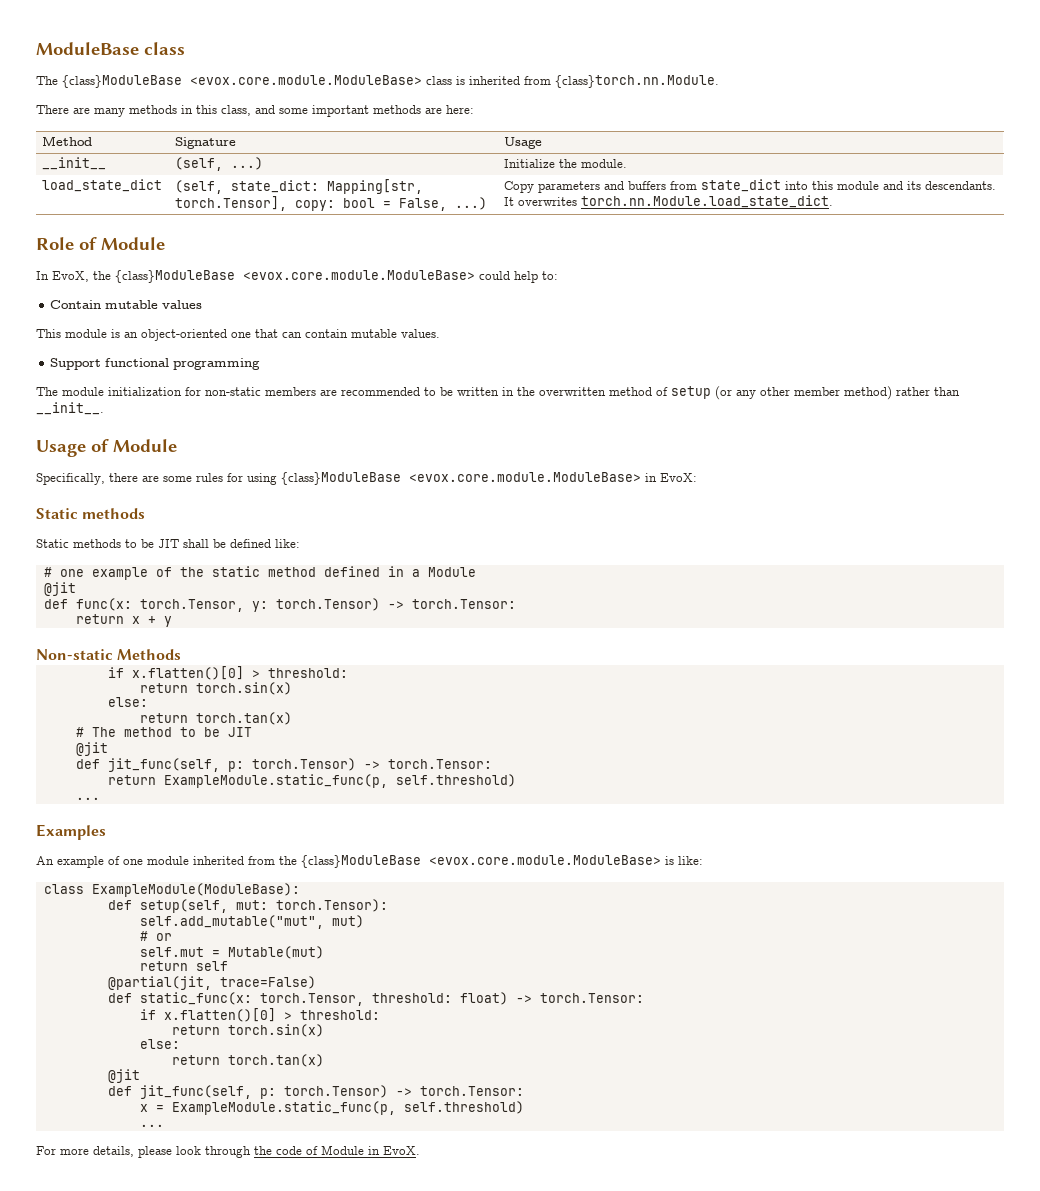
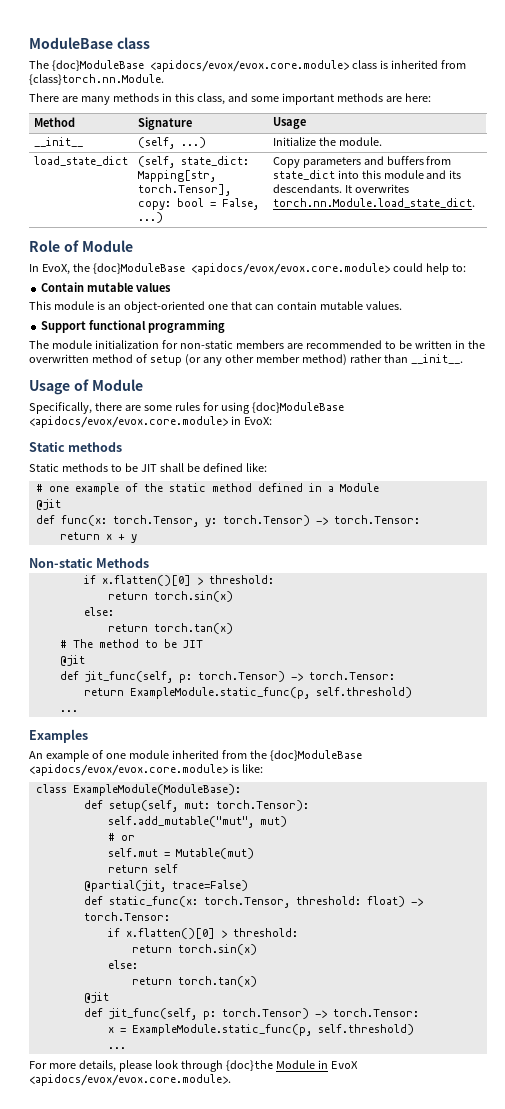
[62,75,422,88] {class}ModuleBase <evox.core.module.ModuleBase> -> [51,60,349,72] {doc}ModuleBase <apidocs/evox/evox.core.module>
[115,270,475,283] {class}ModuleBase <evox.core.module.ModuleBase> -> [92,263,390,275] {doc}ModuleBase <apidocs/evox/evox.core.module>
[281,472,641,485] {class}ModuleBase <evox.core.module.ModuleBase> -> [251,402,344,413] [29,416,228,428] {doc}ModuleBase <apidocs/evox/evox.core.module>
[301,855,661,868] {class}ModuleBase <evox.core.module.ModuleBase> -> [269,750,362,761] [29,764,228,776] {doc}ModuleBase <apidocs/evox/evox.core.module>
[254,1145,420,1155] the code of Module in EvoX. -> [225,1060,358,1071] [29,1074,231,1086] {doc}the Module in EvoX <apidocs/evox/evox.core.module>.

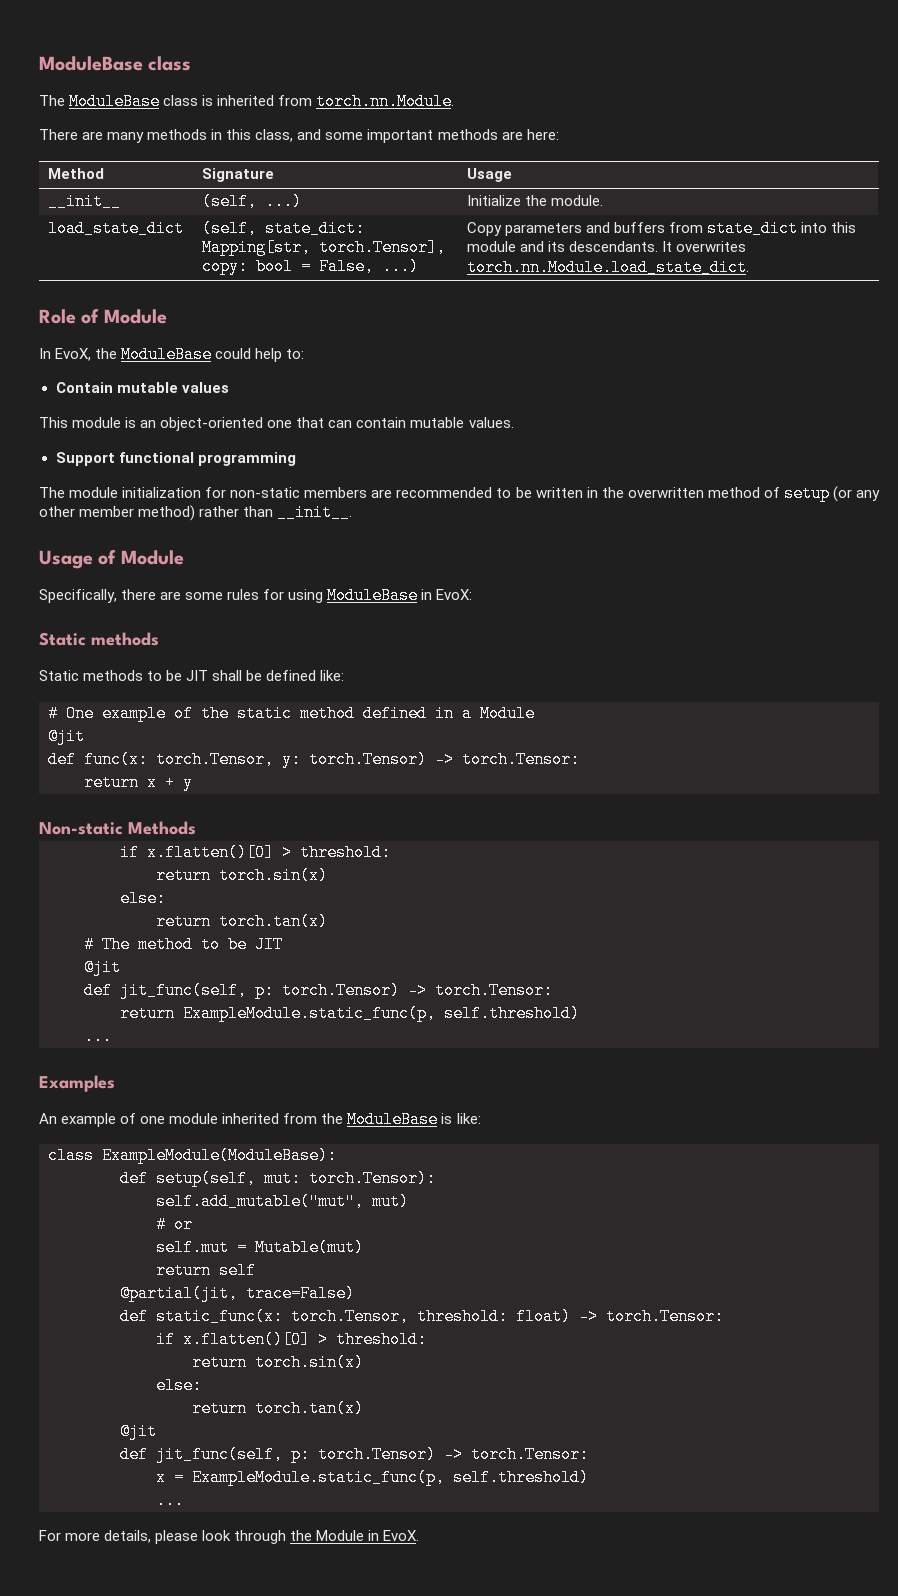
[51,60,349,72] {doc}ModuleBase <apidocs/evox/evox.core.module> -> [69,93,161,110] ModuleBase
[29,74,164,85] {class}torch.nn.Module. -> [316,93,455,110] torch.nn.Module.
[92,263,390,275] {doc}ModuleBase <apidocs/evox/evox.core.module> -> [121,346,213,363] ModuleBase
[251,402,344,413] [29,416,228,428] {doc}ModuleBase <apidocs/evox/evox.core.module> -> [327,587,419,604] ModuleBase
[48,486,69,492] one -> [66,705,94,722] One
[269,750,362,761] [29,764,228,776] {doc}ModuleBase <apidocs/evox/evox.core.module> -> [347,1111,439,1128] ModuleBase
[225,1060,273,1071] {doc}the -> [290,1530,313,1541] the
[330,1061,358,1069] [29,1074,231,1086] EvoX <apidocs/evox/evox.core.module>. -> [383,1530,420,1541] EvoX.

